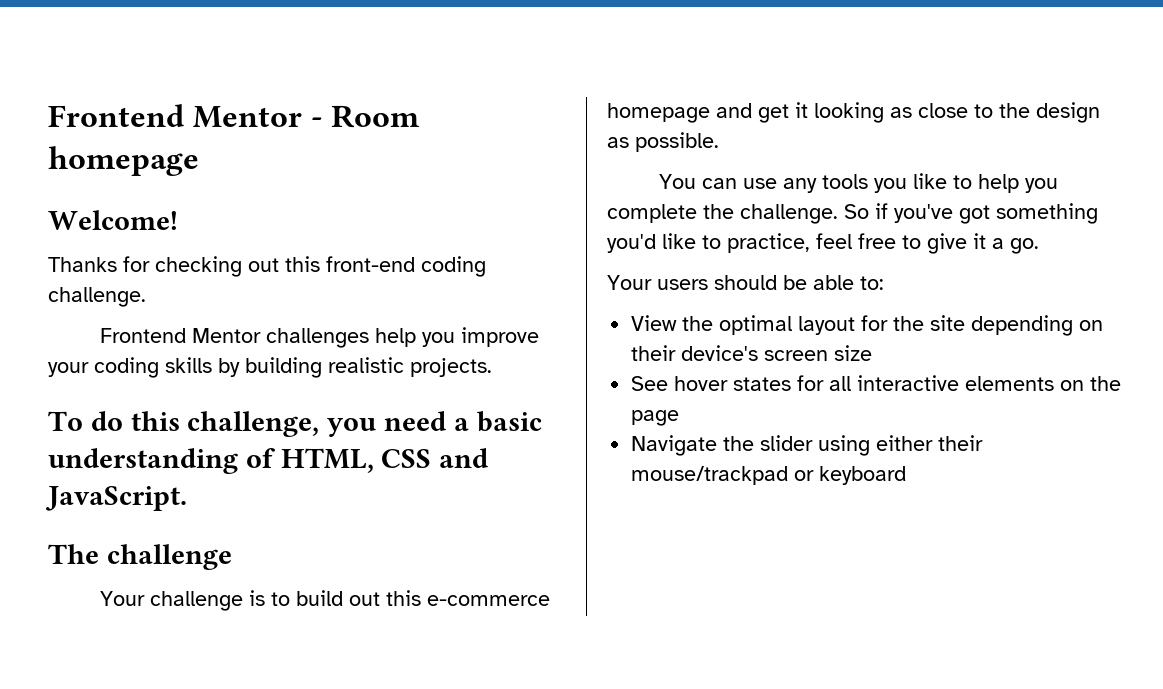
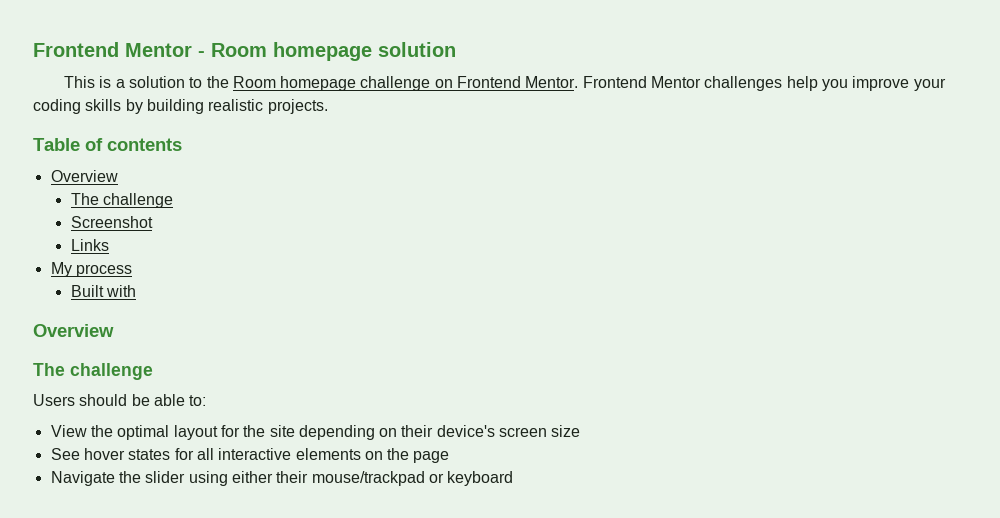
[48,210,178,230] [48,256,486,277] [48,287,146,307] // Welcome! // Thanks for checking out this front-end coding challenge. // -> [378,42,456,57] [63,76,579,91] solution // This is a solution to the Room homepage challenge on Frontend Mentor.
[48,411,542,437] [48,448,489,474] [45,486,187,511] [48,544,232,570] [100,590,551,611] [607,102,1100,123] [607,132,719,152] [659,173,1059,193] [607,203,1098,224] [607,233,1039,254] [607,275,708,290] To do this challenge, you need a basic understanding of HTML, CSS and JavaScript. // The challenge // Your challenge is to build out this e-commerce homepage and get it looking as close to the design as possible. // You can use any tools you like to help you complete the challenge. So if you've got something you'd like to practice, feel free to give it a go. // Your users -> [33,138,182,151] [50,170,118,182] [70,193,174,208] [70,216,153,228] [70,239,109,251] [50,262,132,277] [70,285,137,297] [33,324,114,337] [33,363,153,380] [33,394,75,406] Table of contents // Overview // The challenge // Screenshot // Links // My process // Built with // Overview // The challenge // Users

